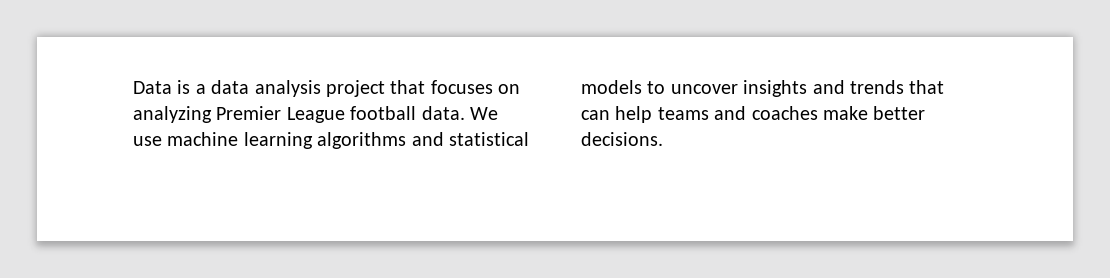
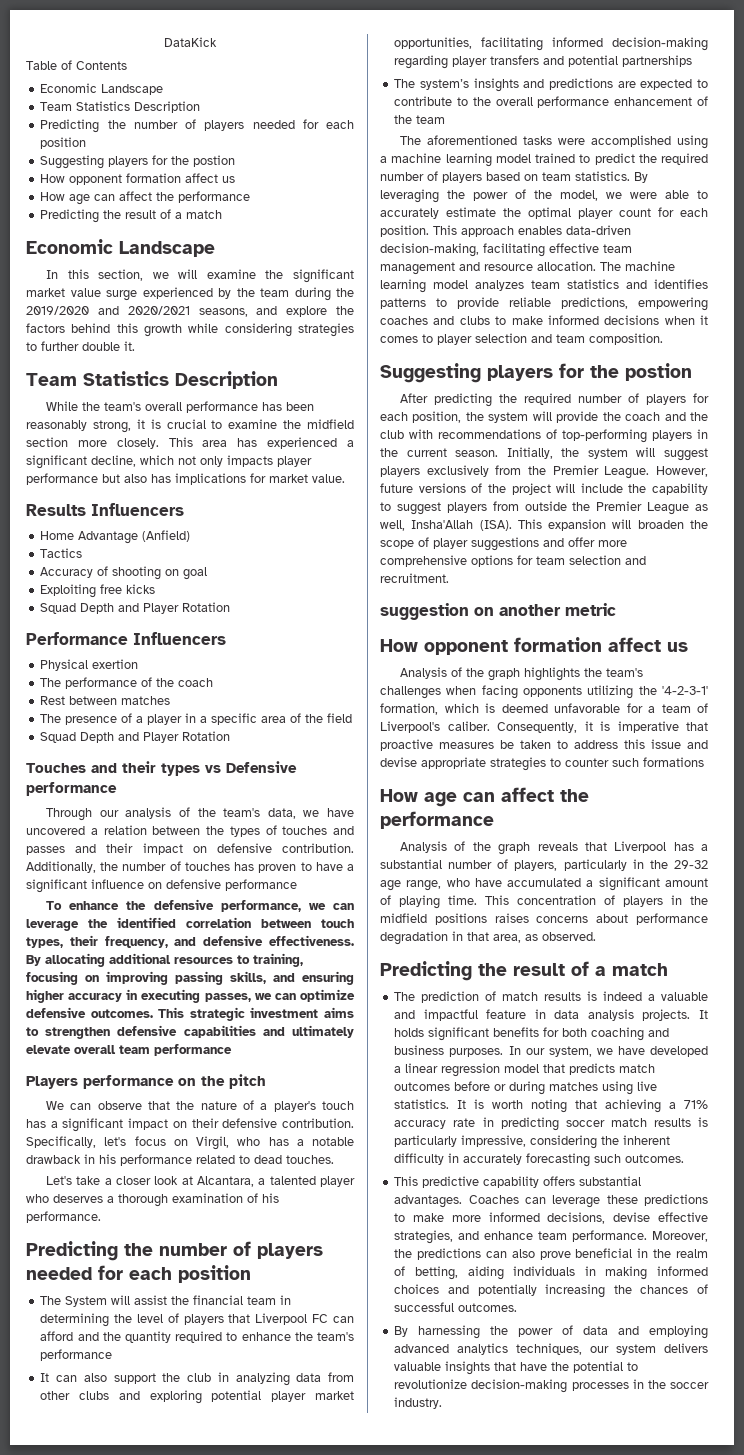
[133,80,521,97] [133,106,498,123] [133,132,529,149] [581,80,945,97] [581,106,926,123] [581,132,663,146] Data is a data analysis project that focuses on analyzing Premier League football data. We use machine learning algorithms and statistical models to uncover insights and trends that can help teams and coaches make better decisions. -> [164,37,217,47] [26,60,127,70] [40,83,164,95] [40,101,201,113] [40,119,354,133] [40,137,87,149] [40,155,236,169] [40,173,236,185] [40,191,251,205] [40,209,223,223] [26,239,215,257] [46,269,355,283] [26,287,354,301] [26,306,354,317] [26,323,354,337] [26,341,135,351] [26,371,278,389] [46,401,315,413] [26,419,354,433] [26,437,354,449] [26,455,312,469] [26,473,345,485] [26,503,184,516] [40,530,191,544] [40,548,83,558] [40,566,208,580] [40,584,156,598] [40,602,231,614] [26,632,226,645] [40,659,139,671] [40,677,214,689] [40,696,171,705] [40,713,353,725] [40,731,231,743] [26,761,297,776] [26,782,117,796] [46,807,354,821] [26,825,354,837] [26,843,354,855] [26,861,355,873] [26,879,297,893] [46,899,354,912] [26,917,354,931] [26,935,354,948] [26,953,303,967] [26,971,354,985] [26,989,355,1003] [26,1007,354,1021] [26,1025,354,1039] [26,1044,232,1056] [26,1074,266,1089] [46,1100,354,1112] [26,1118,354,1132] [26,1136,354,1150] [26,1154,334,1166] [46,1176,355,1187] [26,1193,279,1207] [26,1211,101,1223] [26,1241,323,1261] [26,1265,251,1283] [40,1295,292,1307] [40,1313,354,1327] [40,1331,354,1343] [40,1349,113,1361] [40,1372,354,1386] [40,1390,354,1404] [394,37,708,51] [394,55,693,69] [394,78,708,92] [394,96,708,108] [394,115,446,124] [400,135,708,149] [380,153,708,167] [380,171,648,183] [380,189,708,203] [380,207,708,219] [380,225,631,237] [380,243,632,257] [380,261,675,275] [380,279,708,293] [380,297,708,311] [380,315,708,325] [380,333,663,345] [380,363,692,383] [400,393,709,407] [380,411,708,423] [380,429,708,443] [380,447,708,461] [380,465,708,479] [380,483,708,495] [380,501,708,515] [380,519,708,531] [380,537,627,551] [380,555,646,567] [380,573,449,583] [380,603,616,620] [380,637,688,655] [400,667,644,681] [380,685,708,699] [380,703,708,715] [380,721,708,733] [380,739,708,751] [380,757,704,771] [380,787,589,807] [380,811,494,829] [400,841,708,855] [380,859,708,871] [380,877,708,891] [380,895,708,909] [380,913,708,925] [380,931,596,945] [380,961,668,981] [394,991,708,1003] [394,1009,708,1021] [394,1027,670,1041] [394,1045,708,1057] [394,1063,656,1077] [394,1081,658,1095] [394,1099,708,1113] [394,1117,708,1131] [394,1135,671,1149] [394,1153,685,1167] [394,1176,642,1188] [394,1194,708,1208] [394,1212,708,1224] [394,1230,708,1244] [394,1248,708,1260] [394,1266,708,1280] [394,1284,708,1298] [394,1302,518,1312] [394,1325,708,1339] [394,1343,708,1355] [394,1361,639,1375] [394,1379,709,1393] [394,1397,443,1409] DataKick // Table of Contents // Economic Landscape // Team Statistics Description // Predicting the number of players needed for each position // Suggesting players for the postion // How opponent formation affect us // How age can affect the performance // Predicting the result of a match // Economic Landscape // In this section, we will examine the significant market value surge experienced by the team during the 2019/2020 and 2020/2021 seasons, and explore the factors behind this growth while considering strategies to further double it. // Team Statistics Description // While the team's overall performance has been reasonably strong, it is crucial to examine the midfield section more closely. This area has experienced a significant decline, which not only impacts player performance but also has implications for market value. // Results Influencers // Home Advantage (Anfield) // Tactics // Accuracy of shooting on goal // Exploiting free kicks // Squad Depth and Player Rotation // Performance Influencers // Physical exertion // The performance of the coach // Rest between matches // The presence of a player in a specific area of the field // Squad Depth and Player Rotation // Touches and their types vs Defensive performance // Through our analysis of the team's data, we have uncovered a relation between the types of touches and passes and their impact on defensive contribution. Additionally, the number of touches has proven to have a significant influence on defensive performance // To enhance the defensive performance, we can leverage the identified correlation between touch types, their frequency, and defensive effectiveness. By allocating additional resources to training, focusing on improving passing skills, and ensuring higher accuracy in executing passes, we can optimize defensive outcomes. This strategic investment aims to strengthen defensive capabilities and ultimately elevate overall team performance // Players performance on the pitch // We can observe that the nature of a player's touch has a significant impact on their defensive contribution. Specifically, let's focus on Virgil, who has a notable drawback in his performance related to dead touches. // Let's take a closer look at Alcantara, a talented player who deserves a thorough examination of his performance. // Predicting the number of players needed for each position // The System will assist the financial team in determining the level of players that Liverpool FC can afford and the quantity required to enhance the team's performance // It can also support the club in analyzing data from other clubs and exploring potential player market opportunities, facilitating informed decision-making regarding player transfers and potential partnerships // The system’s insights and predictions are expected to contribute to the overall performance enhancement of the team // The aforementioned tasks were accomplished using a machine learning model trained to predict the required number of players based on team statistics. By leveraging the power of the model, we were able to accurately estimate the optimal player count for each position. This approach enables data-driven decision-making, facilitating effective team management and resource allocation. The machine learning model analyzes team statistics and identifies patterns to provide reliable predictions, empowering coaches and clubs to make informed decisions when it comes to player selection and team composition. // Suggesting players for the postion // After predicting the required number of players for each position, the system will provide the coach and the club with recommendations of top-performing players in the current season. Initially, the system will suggest players exclusively from the Premier League. However, future versions of the project will include the capability to suggest players from outside the Premier League as well, Insha'Allah (ISA). This expansion will broaden the scope of player suggestions and offer more comprehensive options for team selection and recruitment. // suggestion on another metric // How opponent formation affect us // Analysis of the graph highlights the team's challenges when facing opponents utilizing the '4-2-3-1' formation, which is deemed unfavorable for a team of Liverpool's caliber. Consequently, it is imperative that proactive measures be taken to address this issue and devise appropriate strategies to counter such formations // How age can affect the performance // Analysis of the graph reveals that Liverpool has a substantial number of players, particularly in the 29-32 age range, who have accumulated a significant amount of playing time. This concentration of players in the midfield positions raises concerns about performance degradation in that area, as observed. // Predicting the result of a match // The prediction of match results is indeed a valuable and impactful feature in data analysis projects. It holds significant benefits for both coaching and business purposes. In our system, we have developed a linear regression model that predicts match outcomes before or during matches using live statistics. It is worth noting that achieving a 71% accuracy rate in predicting soccer match results is particularly impressive, considering the inherent difficulty in accurately forecasting such outcomes. // This predictive capability offers substantial advantages. Coaches can leverage these predictions to make more informed decisions, devise effective strategies, and enhance team performance. Moreover, the predictions can also prove beneficial in the realm of betting, aiding individuals in making informed choices and potentially increasing the chances of successful outcomes. // By harnessing the power of data and employing advanced analytics techniques, our system delivers valuable insights that have the potential to revolutionize decision-making processes in the soccer industry.

